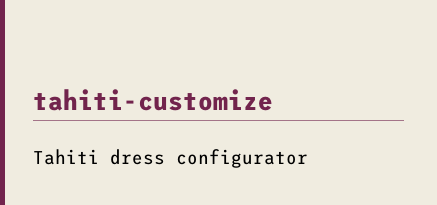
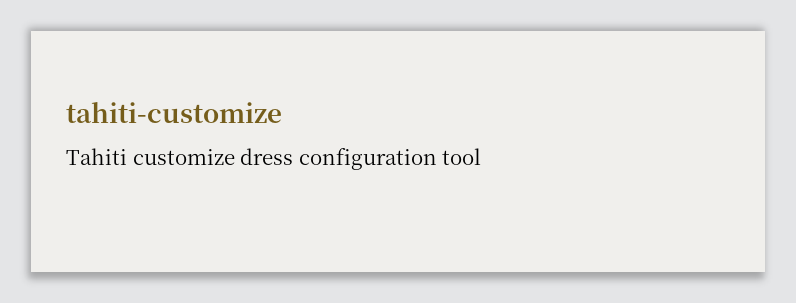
[110,149,308,168] dress configurator -> [132,148,482,170] customize dress configuration tool

